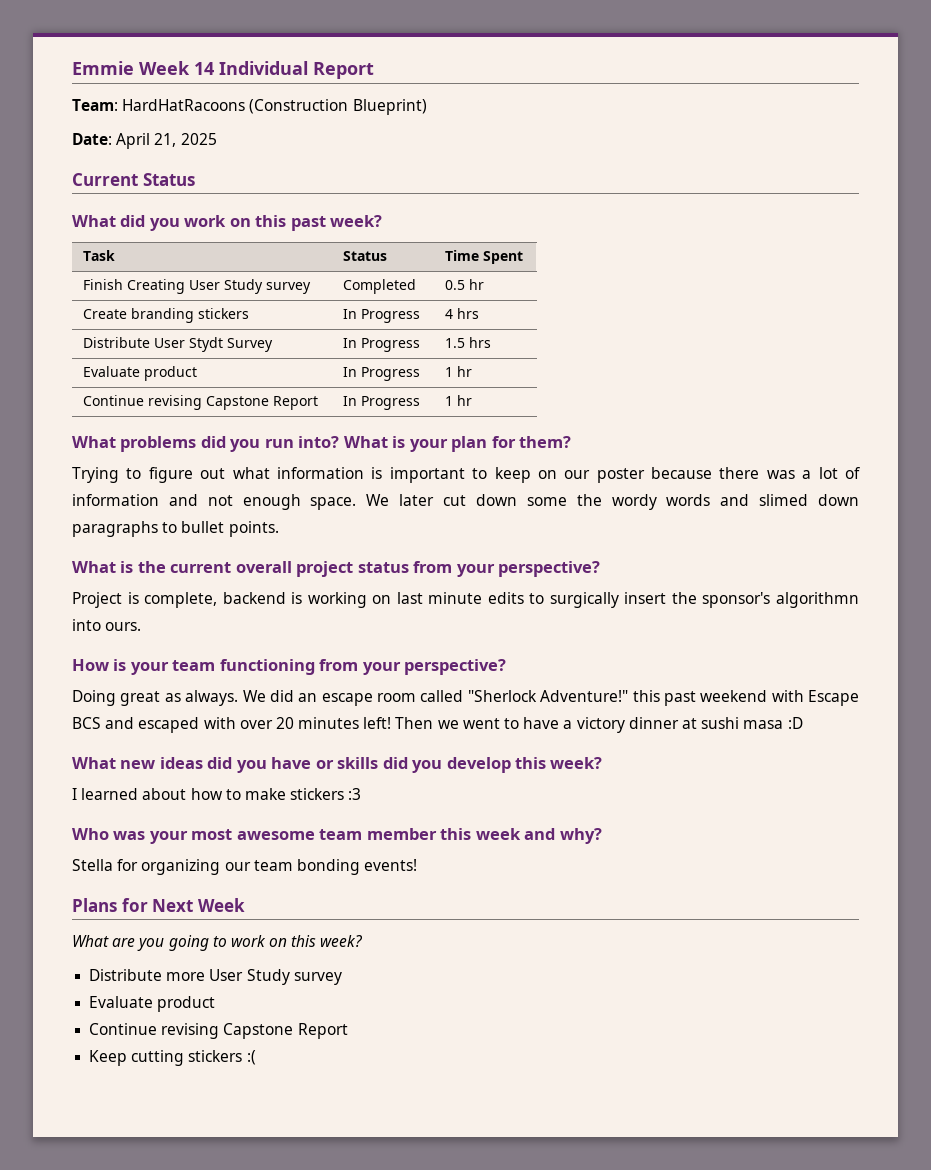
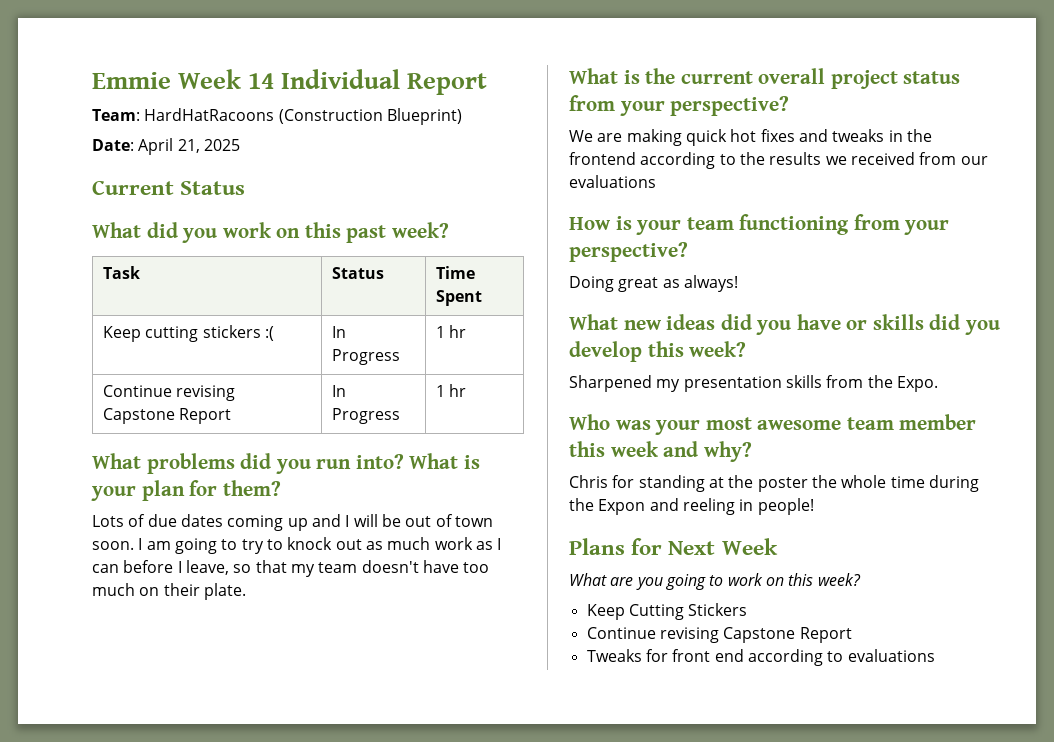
[83,279,312,294] [343,279,417,294] [445,279,485,290] [83,308,250,323] [343,309,421,323] [445,308,480,319] [83,337,274,352] [343,338,421,352] [445,337,492,348] [83,366,198,381] Finish Creating User Study survey | Completed | 0.5 hr // Create branding stickers | In Progress | 4 hrs // Distribute User Stydt Survey | In Progress | 1.5 hrs // Evaluate product -> [102,325,274,342] Keep cutting stickers :(
[72,467,861,483] [72,494,860,510] [72,521,279,537] Trying to figure out what information is important to keep on our poster because there was a lot of information and not enough space. We later cut down some the wordy words and slimed down paragraphs to bullet points. -> [92,514,493,531] [92,537,502,554] [92,560,490,577] [92,583,246,600] Lots of due dates coming up and I will be out of town soon. I am going to try to knock out as much work as I can before I leave, so that my team doesn't have too much on their plate.
[72,592,859,608] [72,619,142,631] Project is complete, backend is working on last minute edits to surgically insert the sponsor's algorithmn into ours. -> [569,129,932,146] [569,152,988,169] [569,175,656,188] We are making quick hot fixes and tweaks in the frontend according to the results we received from our evaluations
[185,690,859,706] [72,717,803,733] always. We did an escape room called "Sherlock Adventure!" this past weekend with Escape BCS and escaped with over 20 minutes left! Then we went to have a victory dinner at sushi masa :D -> [683,275,738,292] always!
[72,788,362,800] I learned about how to make stickers :3 -> [569,375,938,392] Sharpened my presentation skills from the Expo.
[72,859,418,875] Stella for organizing our team bonding events! -> [569,475,979,492] [569,498,814,515] Chris for standing at the poster the whole time during the Expon and reeling in people!
[89,969,342,985] [89,996,216,1012] [89,1023,348,1039] [89,1050,256,1066] Distribute more User Study survey // Evaluate product // Continue revising Capstone Report // Keep cutting stickers :( -> [586,603,748,620] [586,627,852,643] [586,649,935,666] Keep Cutting Stickers // Continue revising Capstone Report // Tweaks for front end according to evaluations

